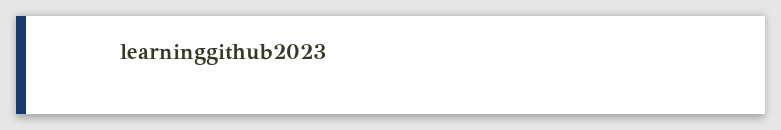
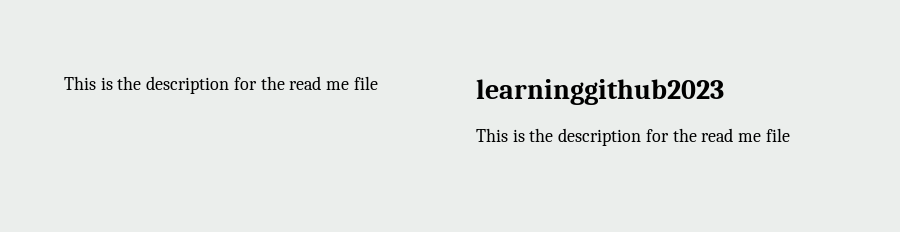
[120,44,326,65] learninggithub2023 -> [64,76,378,94] [476,79,724,105] [476,128,790,146] This is the description for the read me file // learninggithub2023 // This is the description for the read me file

